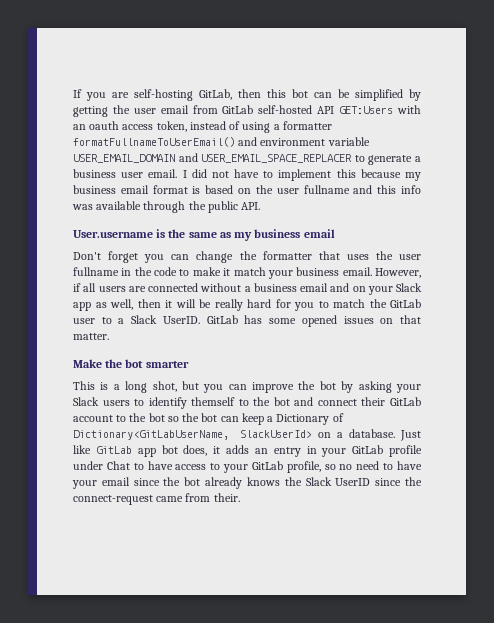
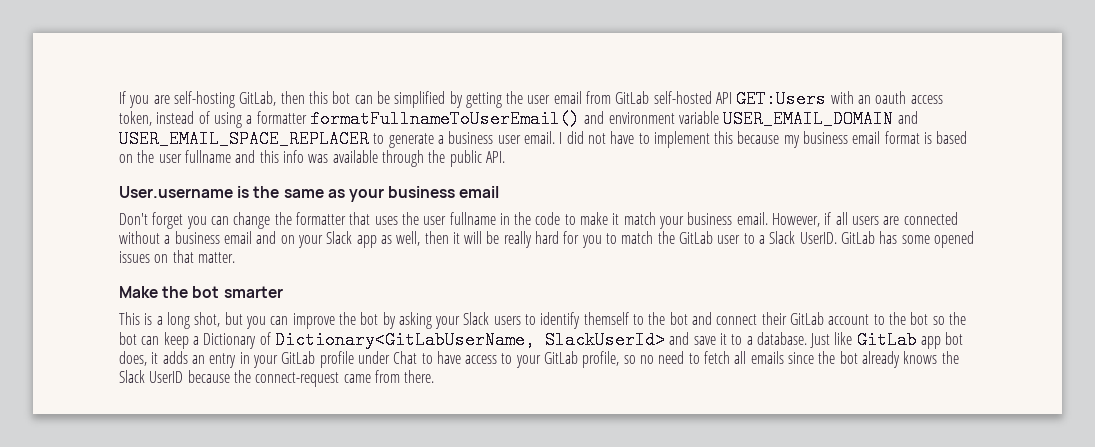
[234,232,253,241] my -> [348,188,384,202] your
[318,432,332,438] on -> [669,332,743,345] and save it to
[397,461,422,470] [72,477,130,489] have your email -> [704,351,784,364] fetch all emails
[375,478,402,486] since -> [187,370,230,383] because
[213,493,240,502] their. -> [404,370,435,383] there.

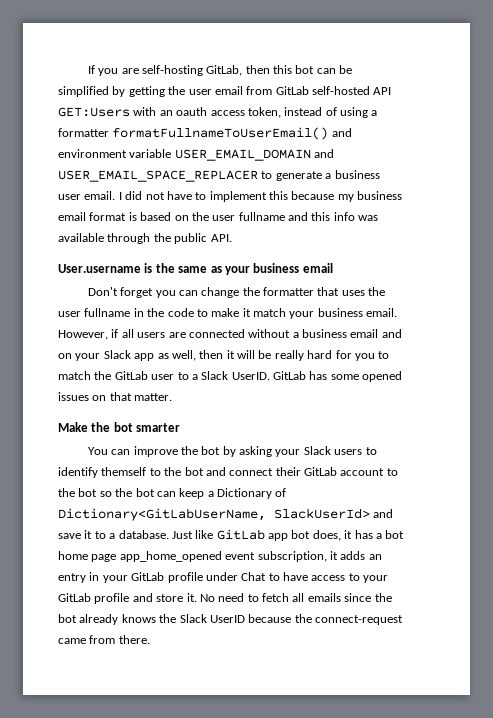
[119,312,266,329] This is a long shot, but you -> [87,447,108,455] You
(159, 358) none -> [354,530,405,539] [58,551,338,562] has a bot home page app_home_opened event subscription, it
[582,351,655,368] profile, so no -> [94,593,215,604] profile and store it. No

